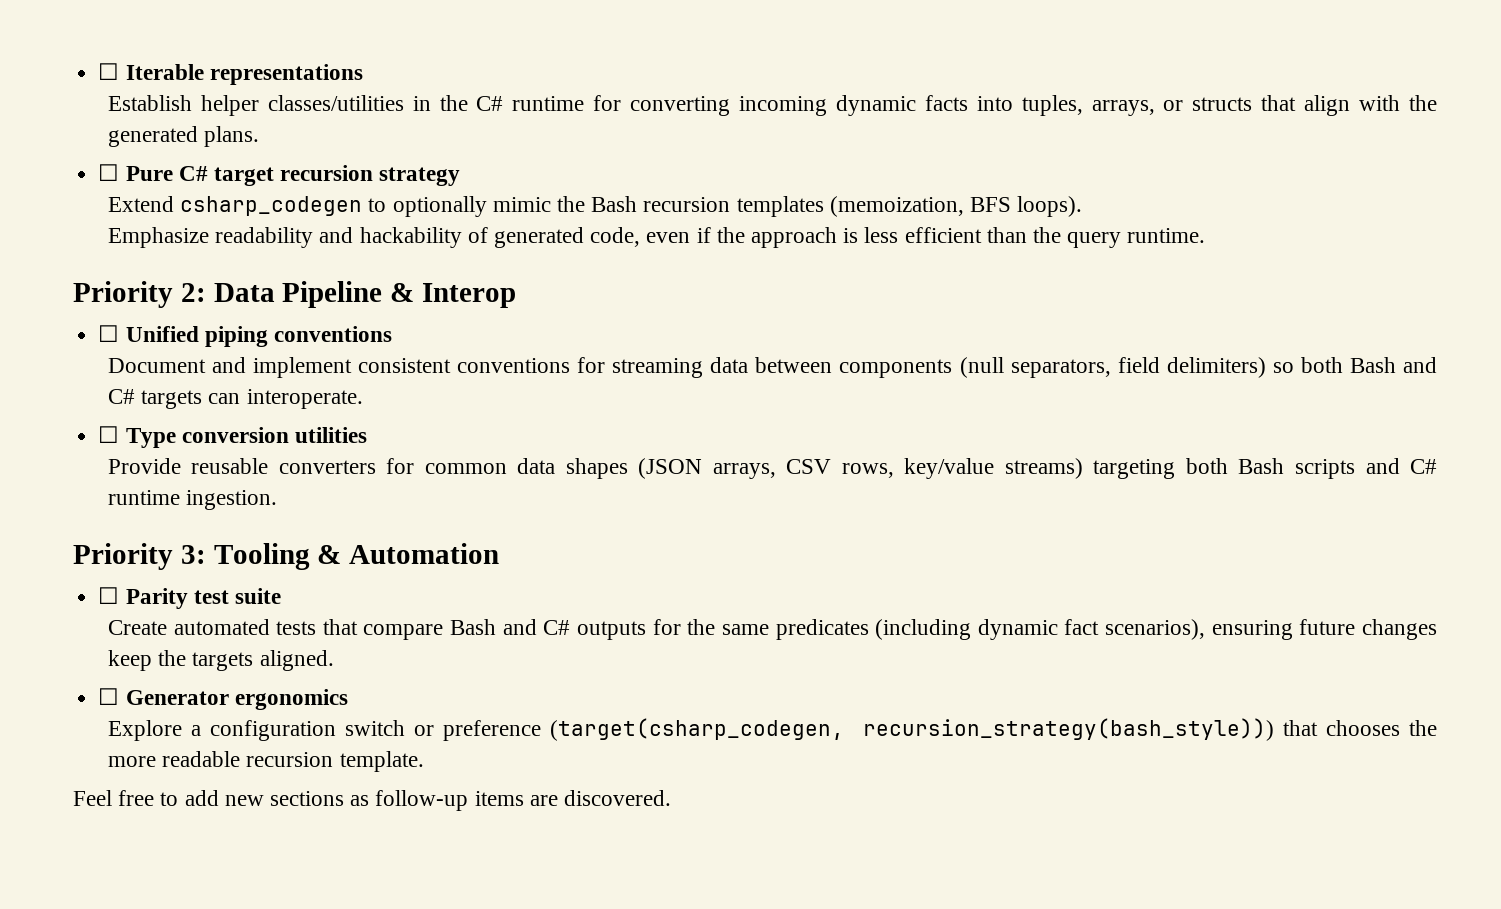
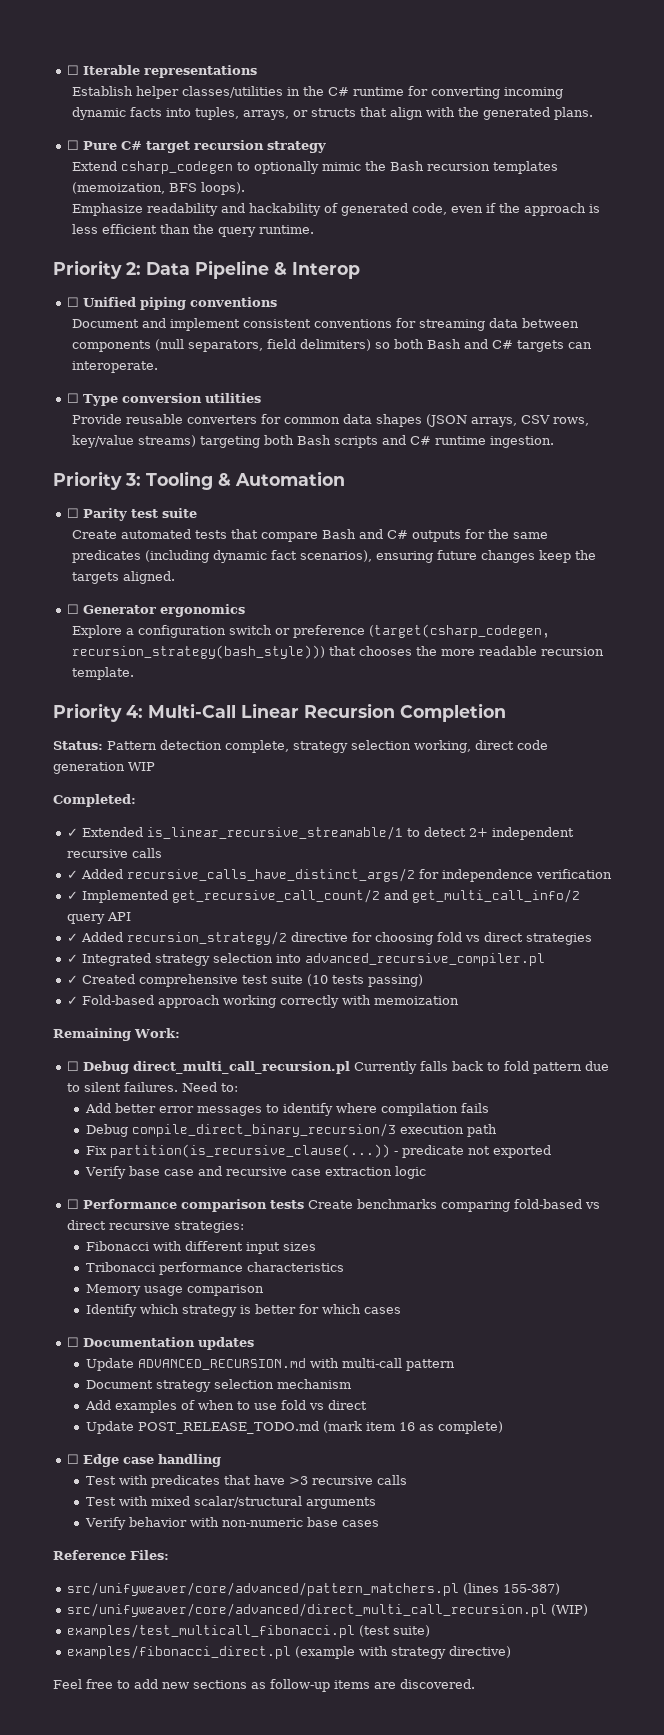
(424, 761) none -> [53,703,506,722] [53,740,548,753] [53,762,155,774] [53,794,136,807] [66,826,574,840] [66,848,162,858] [66,868,612,882] [66,889,580,903] [66,912,131,924] [66,931,592,945] [66,953,545,966] [66,974,423,987] [66,995,459,1008] [53,1028,180,1041] [66,1061,609,1074] [66,1082,238,1092] [84,1103,489,1116] [85,1123,497,1137] [85,1144,551,1158] [84,1166,426,1179] [66,1199,600,1212] [66,1220,244,1233] [85,1241,316,1254] [85,1262,344,1275] [85,1284,264,1296] [85,1304,401,1317] [66,1337,254,1350] [85,1358,455,1371] [85,1379,351,1392] [84,1400,367,1413] [85,1421,503,1434] [66,1454,221,1467] [85,1475,407,1488] [85,1496,376,1509] [84,1517,379,1530] [53,1550,169,1560] [66,1582,560,1596] [66,1603,588,1617] [66,1624,430,1638] [66,1645,511,1659] // Priority 4: Multi-Call Linear Recursion Completion // Status: Pattern detection complete, strategy selection working, direct code generation WIP // Completed: // ✓ Extended is_linear_recursive_streamable/1 to detect 2+ independent recursive calls // ✓ Added recursive_calls_have_distinct_args/2 for independence verification // ✓ Implemented get_recursive_call_count/2 and get_multi_call_info/2 query API // ✓ Added recursion_strategy/2 directive for choosing fold vs direct strategies // ✓ Integrated strategy selection into advanced_recursive_compiler.pl // ✓ Created comprehensive test suite (10 tests passing) // ✓ Fold-based approach working correctly with memoization // Remaining Work: // ☐ Debug direct_multi_call_recursion.pl Currently falls back to fold pattern due to silent failures. Need to: // Add better error messages to identify where compilation fails // Debug compile_direct_binary_recursion/3 execution path // Fix partition(is_recursive_clause(...)) - predicate not exported // Verify base case and recursive case extraction logic // ☐ Performance comparison tests Create benchmarks comparing fold-based vs direct recursive strategies: // Fibonacci with different input sizes // Tribonacci performance characteristics // Memory usage comparison // Identify which strategy is better for which cases // ☐ Documentation updates // Update ADVANCED_RECURSION.md with multi-call pattern // Document strategy selection mechanism // Add examples of when to use fold vs direct // Update POST_RELEASE_TODO.md (mark item 16 as complete) // ☐ Edge case handling // Test with predicates that have >3 recursive calls // Test with mixed scalar/structural arguments // Verify behavior with non-numeric base cases // Reference Files: // src/unifyweaver/core/advanced/pattern_matchers.pl (lines 155-387) // src/unifyweaver/core/advanced/direct_multi_call_recursion.pl (WIP) // examples/test_multicall_fibonacci.pl (test suite) // examples/fibonacci_direct.pl (example with strategy directive)

